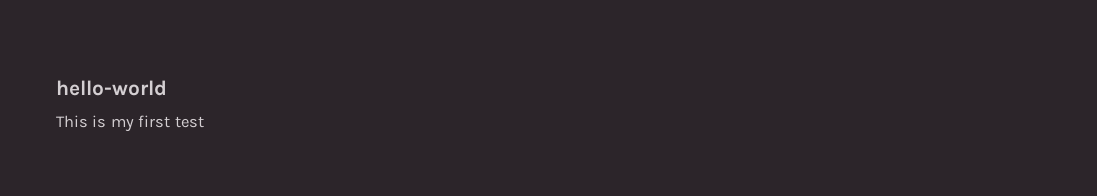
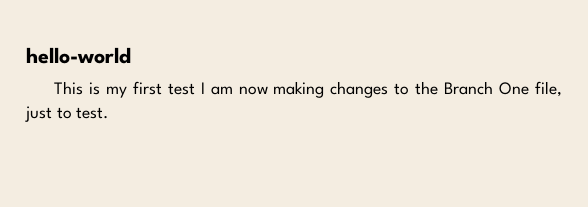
(204, 122) none -> [200,81,562,98] [25,106,109,122] I am now making changes to the Branch One file, just to test.

